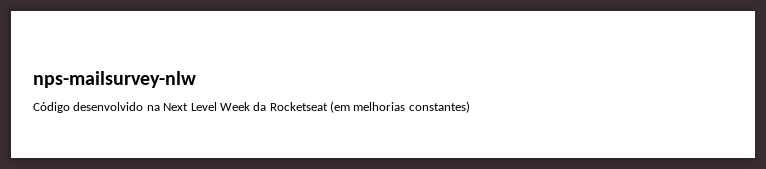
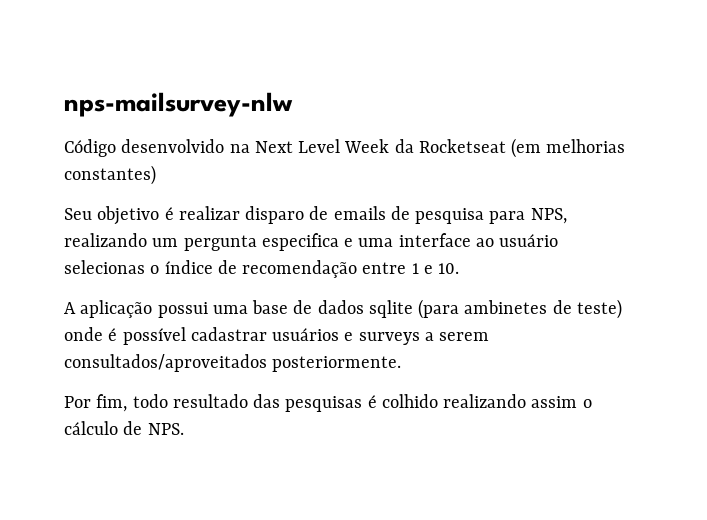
(470, 107) none -> [64,206,567,225] [64,233,559,251] [64,260,460,278] [64,299,622,319] [64,327,490,345] [64,354,402,372] [64,394,592,412] [64,421,184,435] // Seu objetivo é realizar disparo de emails de pesquisa para NPS, realizando um pergunta especifica e uma interface ao usuário selecionas o índice de recomendação entre 1 e 10. // A aplicação possui uma base de dados sqlite (para ambinetes de teste) onde é possível cadastrar usuários e surveys a serem consultados/aproveitados posteriormente. // Por fim, todo resultado das pesquisas é colhido realizando assim o cálculo de NPS.

